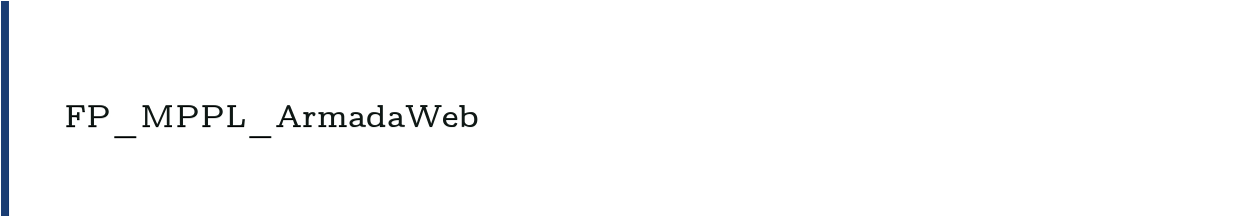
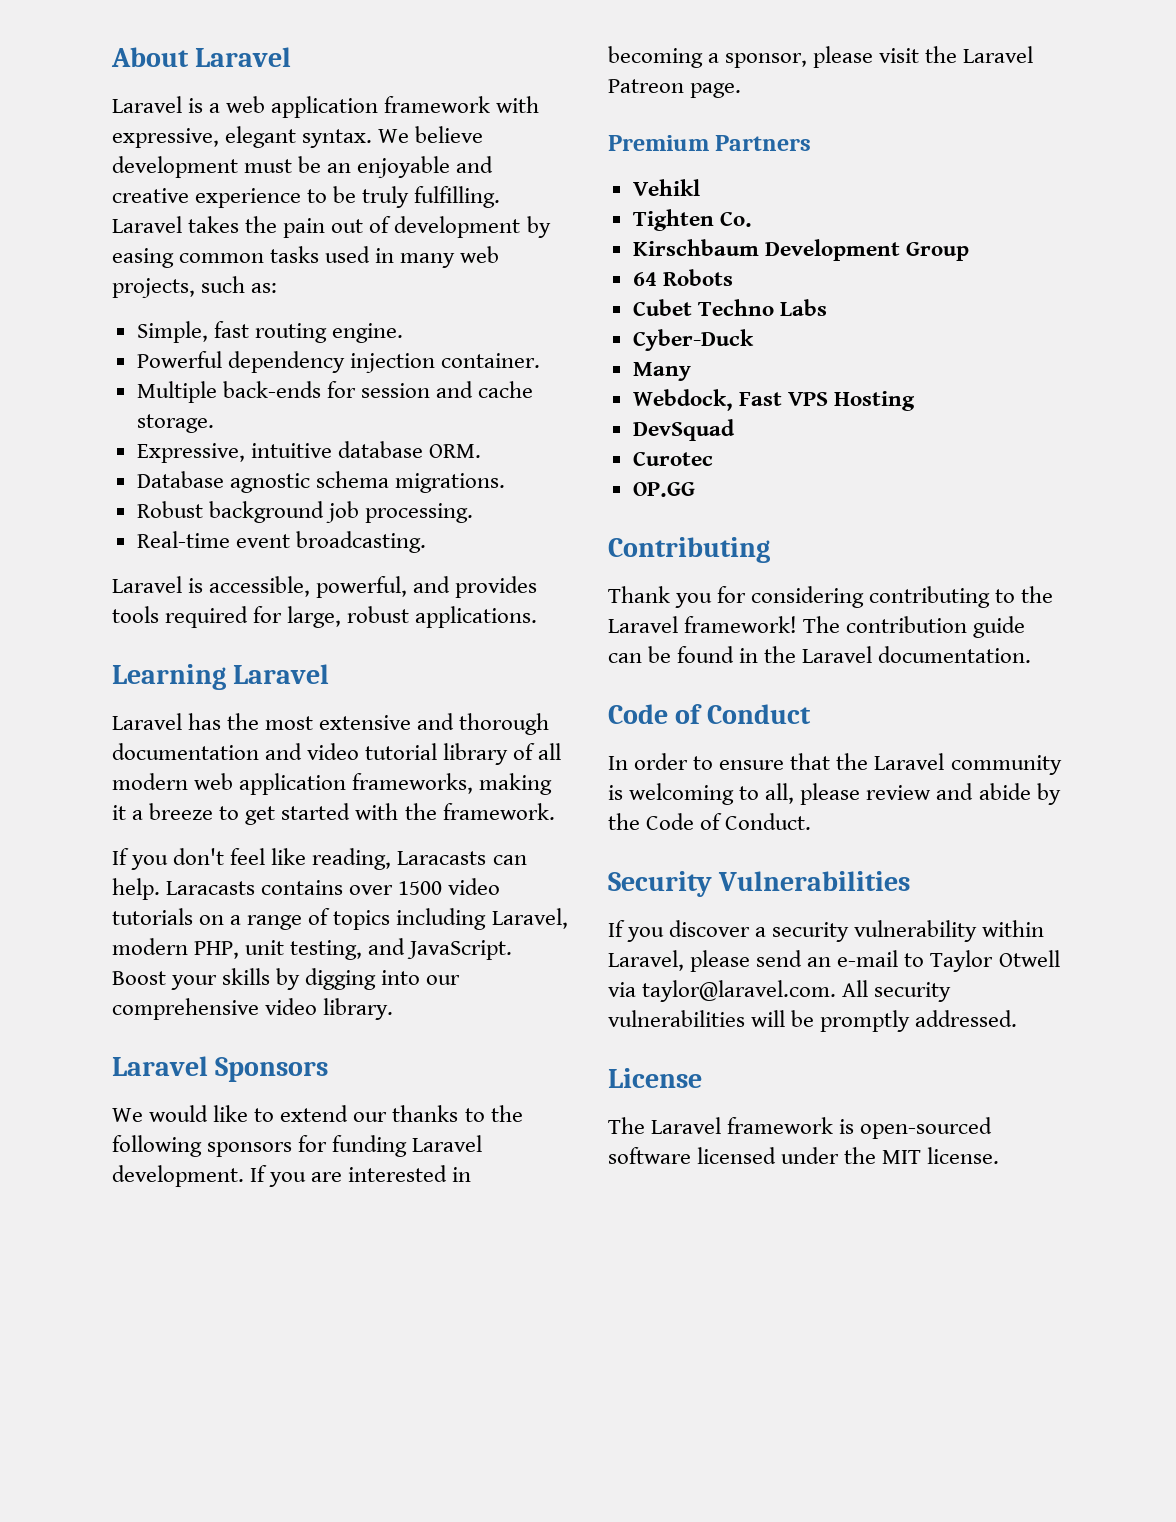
[63,105,480,139] FP_MPPL_ArmadaWeb -> [111,47,292,67] [112,96,540,118] [112,126,484,148] [112,156,494,178] [112,186,501,208] [112,216,551,238] [112,246,500,268] [112,276,278,298] [136,321,403,343] [136,351,540,373] [136,381,534,403] [136,414,214,433] [136,441,481,463] [136,471,505,493] [136,501,473,523] [136,531,426,553] [112,576,538,598] [112,606,538,628] [112,664,330,690] [112,713,550,735] [112,743,562,765] [112,773,553,795] [112,803,555,825] [112,848,527,870] [112,878,501,900] [112,908,568,930] [112,938,513,960] [112,968,461,990] [112,998,394,1020] [112,1056,329,1082] [112,1105,523,1122] [112,1135,483,1157] [112,1165,472,1187] [608,46,1034,68] [608,79,742,98] [608,135,812,151] [632,179,700,196] [632,209,752,231] [632,239,969,261] [632,269,733,286] [632,299,827,316] [632,329,754,351] [632,362,691,381] [632,389,915,411] [632,419,735,441] [632,451,713,466] [632,482,695,497] [608,537,770,563] [608,586,1054,608] [608,616,1026,638] [608,646,1032,663] [608,704,811,724] [608,753,1062,775] [608,783,1061,805] [608,813,812,830] [608,871,911,897] [608,920,1045,942] [608,950,1060,972] [608,980,952,1002] [608,1010,1018,1032] [608,1068,702,1088] [608,1117,993,1139] [608,1147,1000,1164] About Laravel // Laravel is a web application framework with expressive, elegant syntax. We believe development must be an enjoyable and creative experience to be truly fulfilling. Laravel takes the pain out of development by easing common tasks used in many web projects, such as: // Simple, fast routing engine. // Powerful dependency injection container. // Multiple back-ends for session and cache storage. // Expressive, intuitive database ORM. // Database agnostic schema migrations. // Robust background job processing. // Real-time event broadcasting. // Laravel is accessible, powerful, and provides tools required for large, robust applications. // Learning Laravel // Laravel has the most extensive and thorough documentation and video tutorial library of all modern web application frameworks, making it a breeze to get started with the framework. // If you don't feel like reading, Laracasts can help. Laracasts contains over 1500 video tutorials on a range of topics including Laravel, modern PHP, unit testing, and JavaScript. Boost your skills by digging into our comprehensive video library. // Laravel Sponsors // We would like to extend our thanks to the following sponsors for funding Laravel development. If you are interested in becoming a sponsor, please visit the Laravel Patreon page. // Premium Partners // Vehikl // Tighten Co. // Kirschbaum Development Group // 64 Robots // Cubet Techno Labs // Cyber-Duck // Many // Webdock, Fast VPS Hosting // DevSquad // Curotec // OP.GG // Contributing // Thank you for considering contributing to the Laravel framework! The contribution guide can be found in the Laravel documentation. // Code of Conduct // In order to ensure that the Laravel community is welcoming to all, please review and abide by the Code of Conduct. // Security Vulnerabilities // If you discover a security vulnerability within Laravel, please send an e-mail to Taylor Otwell via taylor@laravel.com. All security vulnerabilities will be promptly addressed. // License // The Laravel framework is open-sourced software licensed under the MIT license.

